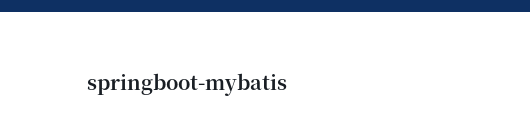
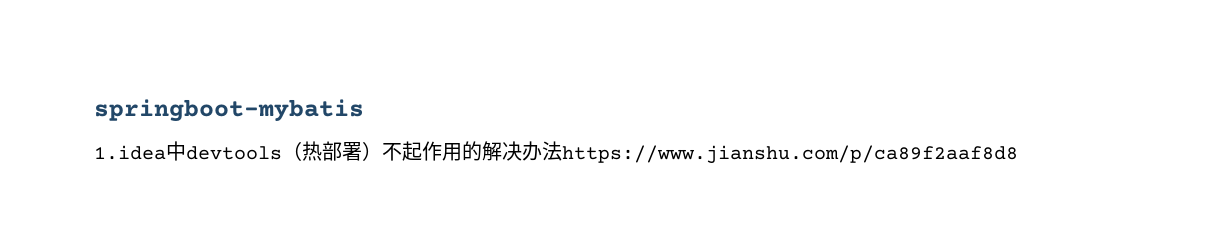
(287, 84) none -> [94,141,1018,164] // 1.idea中devtools（热部署）不起作用的解决办法https://www.jianshu.com/p/ca89f2aaf8d8

